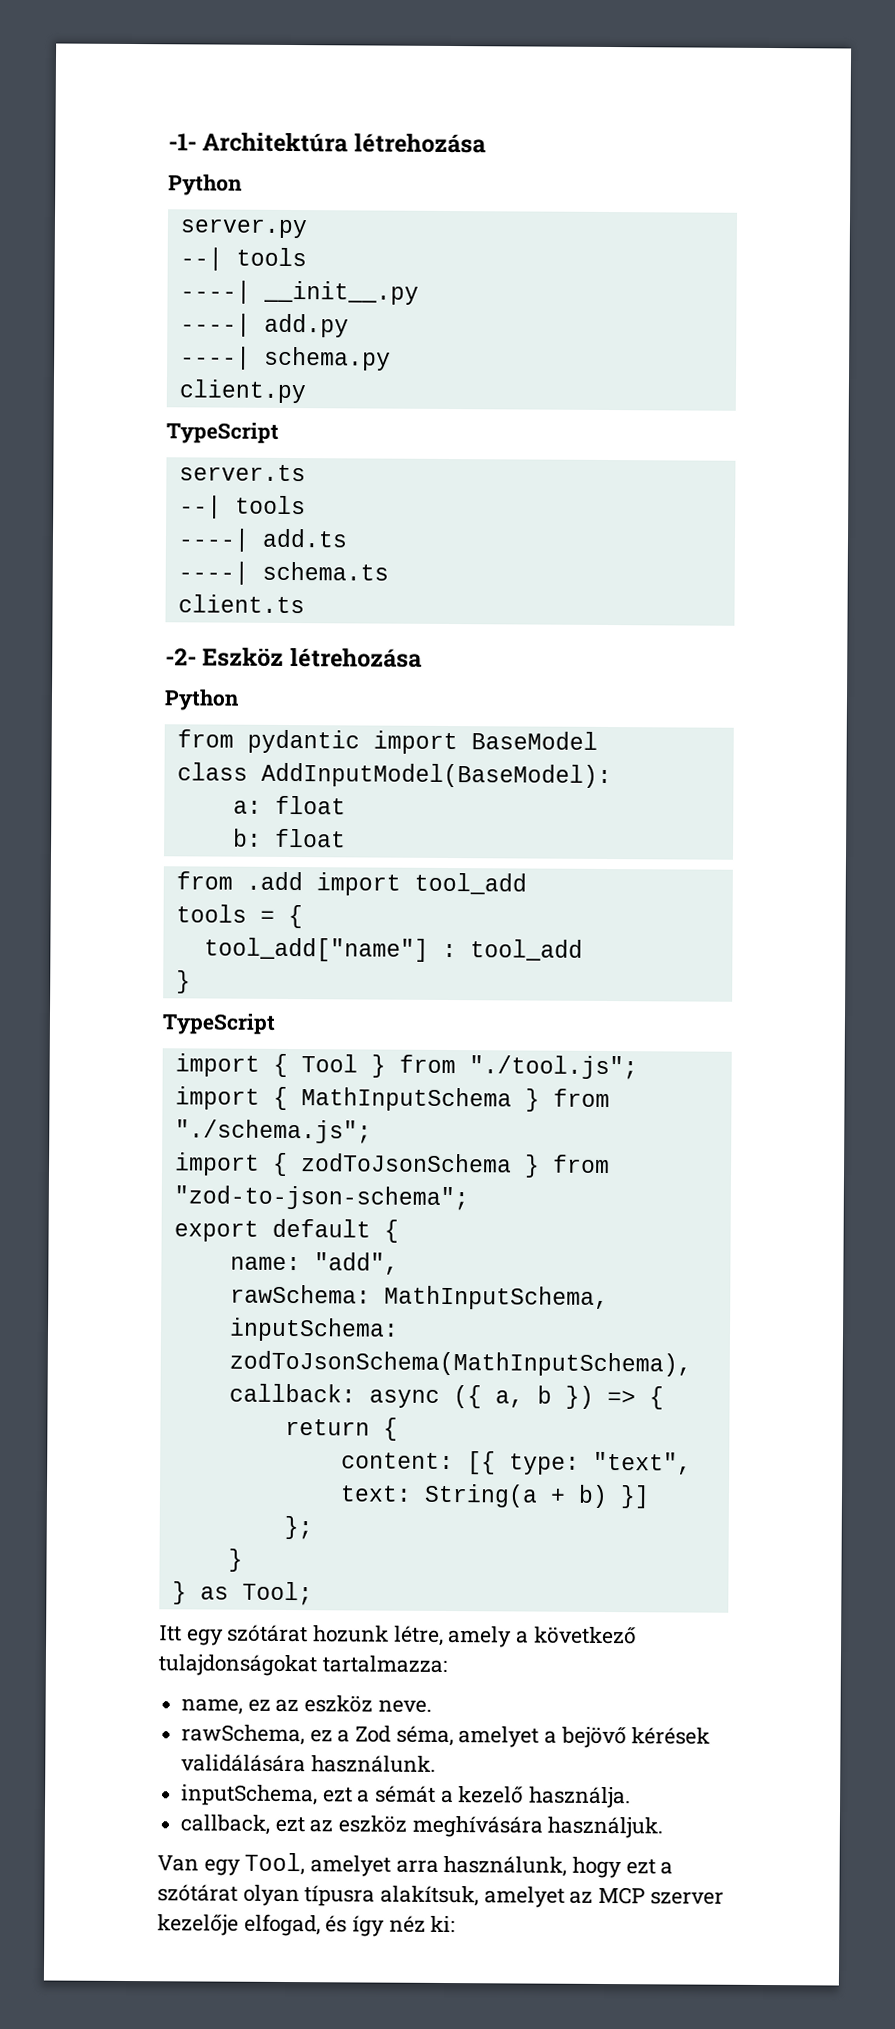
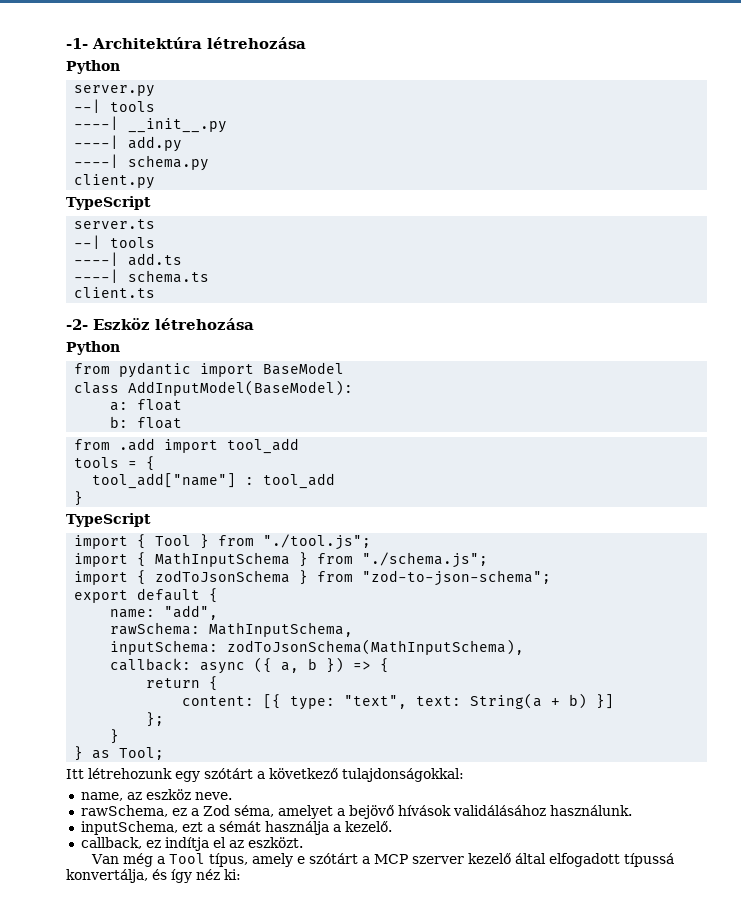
[186,1624,637,1648] [158,1654,447,1677] egy szótárat hozunk létre, amely a következő tulajdonságokat tartalmazza: -> [88,768,464,782] létrehozunk egy szótárt a következő tulajdonságokkal:
[247,1698,271,1712] ez -> (123, 796) none
[631,1727,711,1745] [181,1754,307,1773] kérések validálására -> [397,805,546,816] hívások validálásához
[440,1786,632,1809] [180,1814,664,1839] [157,1852,674,1879] [157,1884,724,1908] [157,1913,321,1937] a kezelő használja. // callback, ezt az eszköz meghívására használjuk. // Van egy Tool, amelyet arra használunk, hogy ezt a szótárat olyan típusra alakítsuk, amelyet az MCP szerver kezelője elfogad, -> [264,821,392,835] [80,837,303,851] [91,853,675,867] [66,869,148,883] használja a kezelő. // callback, ez indítja el az eszközt. // Van még a Tool típus, amely e szótárt a MCP szerver kezelő által elfogadott típussá konvertálja,

